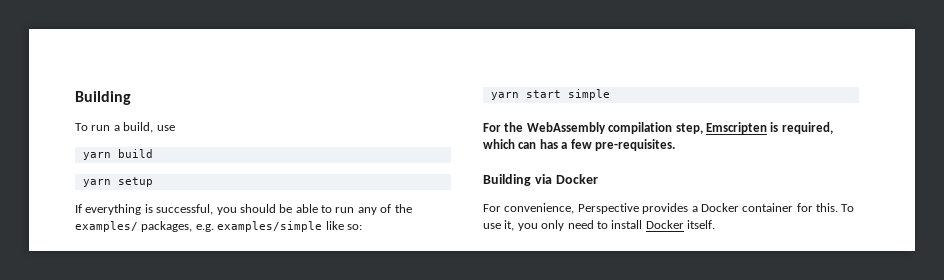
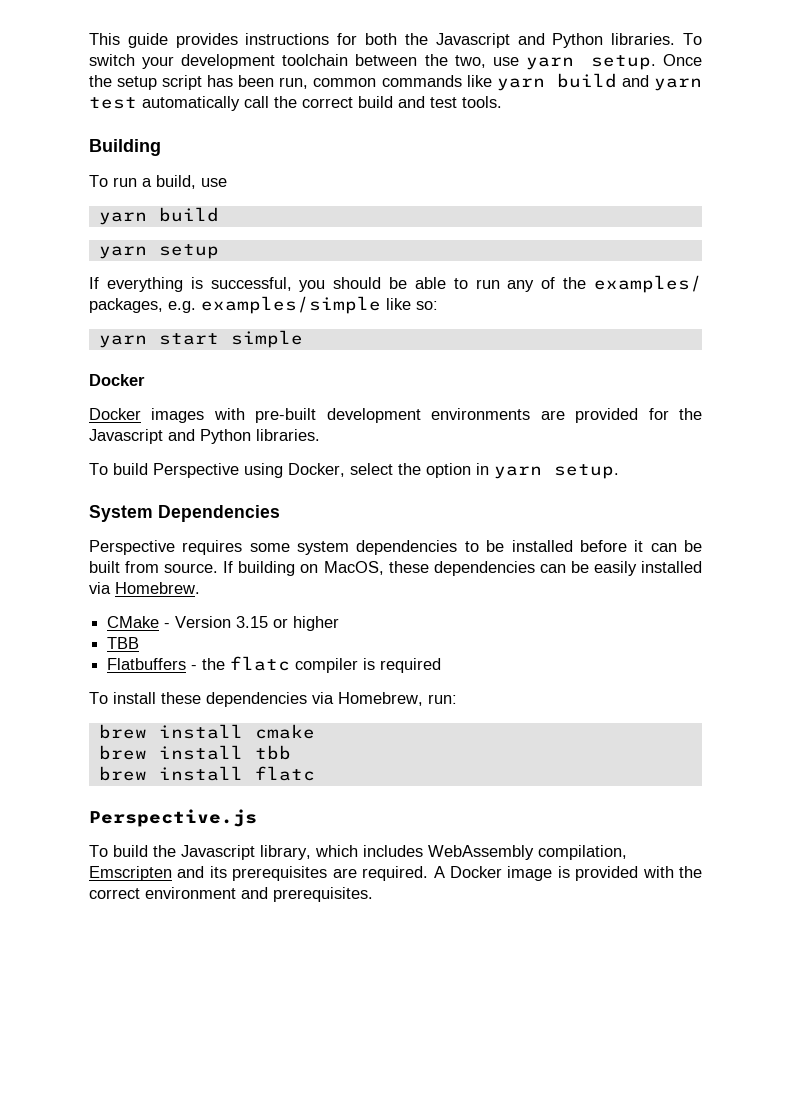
(75, 98) none -> [89,33,702,48] [89,54,702,70] [89,73,702,91] [89,96,502,111] This guide provides instructions for both the Javascript and Python libraries. To switch your development toolchain between the two, use yarn setup. Once the setup script has been run, common commands like yarn build and yarn test automatically call the correct build and test tools. //
[483,122,833,134] [483,139,675,151] [483,174,598,186] [483,203,855,214] [483,220,715,231] For the WebAssembly compilation step, Emscripten is required, which can has a few pre-requisites. // Building via Docker // For convenience, Perspective provides a Docker container for this. To use it, you only need to install Docker itself. -> [89,374,145,386] [89,408,703,423] [89,429,320,444] [89,463,619,479] [89,505,280,522] [89,540,703,555] [89,561,702,576] [89,582,200,594] [107,616,340,631] [107,637,140,649] [107,656,442,673] [89,692,457,707] [98,724,315,739] [98,745,291,760] [98,766,315,781] [89,809,257,827] [89,845,627,860] [89,866,702,881] [89,887,373,902] Docker // Docker images with pre-built development environments are provided for the Javascript and Python libraries. // To build Perspective using Docker, select the option in yarn setup. // System Dependencies // Perspective requires some system dependencies to be installed before it can be built from source. If building on MacOS, these dependencies can be easily installed via Homebrew. // CMake - Version 3.15 or higher // TBB // Flatbuffers - the flatc compiler is required // To install these dependencies via Homebrew, run: // brew install cmake // brew install tbb // brew install flatc // Perspective.js // To build the Javascript library, which includes WebAssembly compilation, Emscripten and its prerequisites are required. A Docker image is provided with the correct environment and prerequisites.

